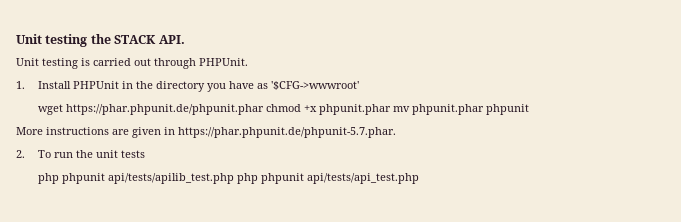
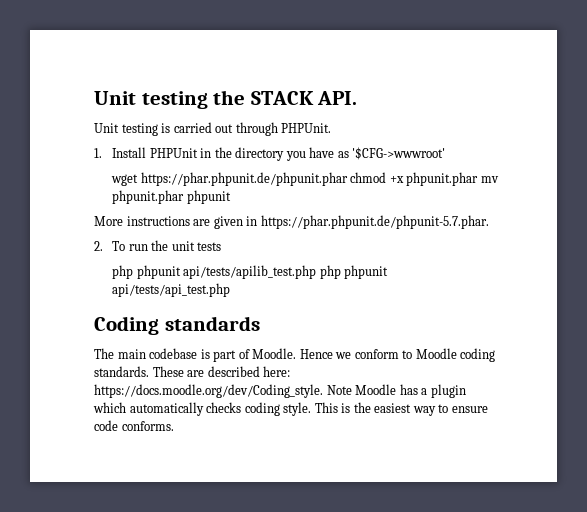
(419, 178) none -> [94,316,260,335] [94,348,496,362] [94,366,291,377] [94,384,466,398] [93,402,488,416] [94,420,174,431] // Coding standards // The main codebase is part of Moodle. Hence we conform to Moodle coding standards. These are described here: https://docs.moodle.org/dev/Coding_style. Note Moodle has a plugin which automatically checks coding style. This is the easiest way to ensure code conforms.

